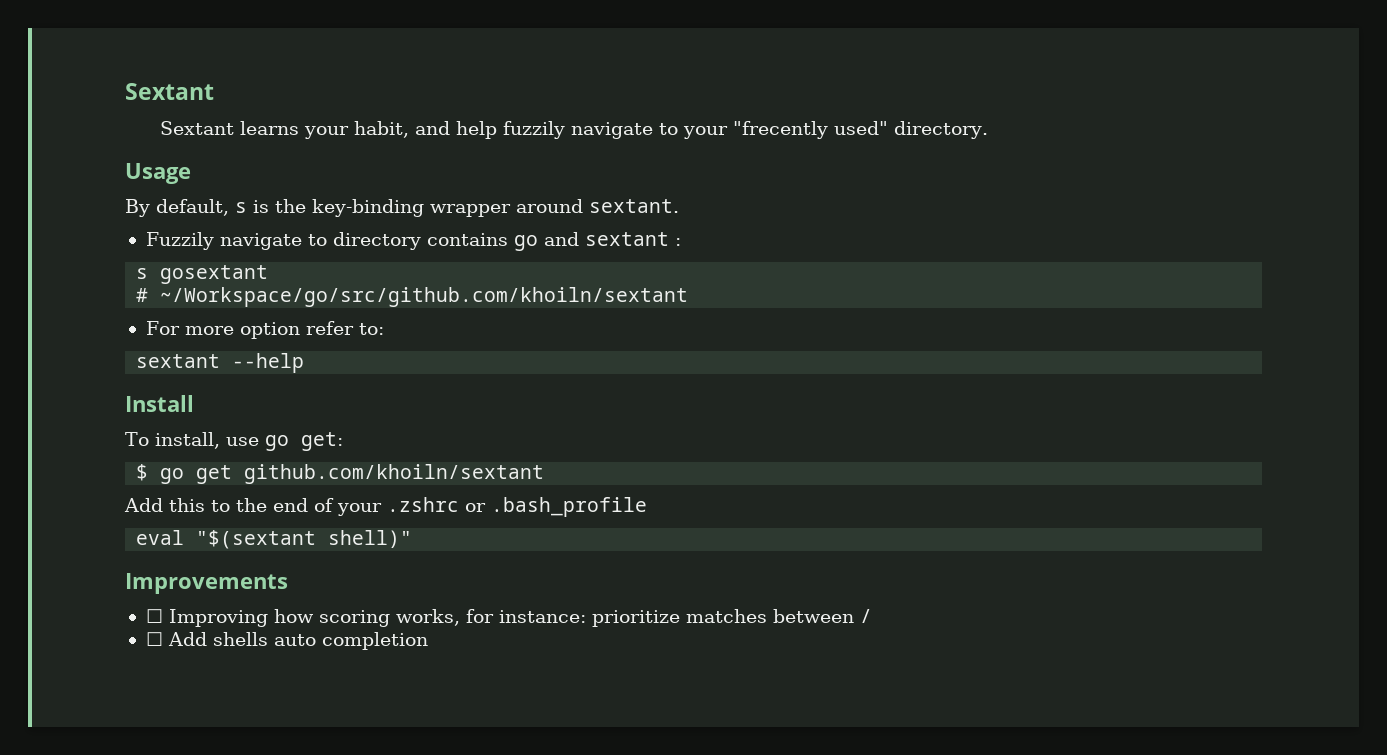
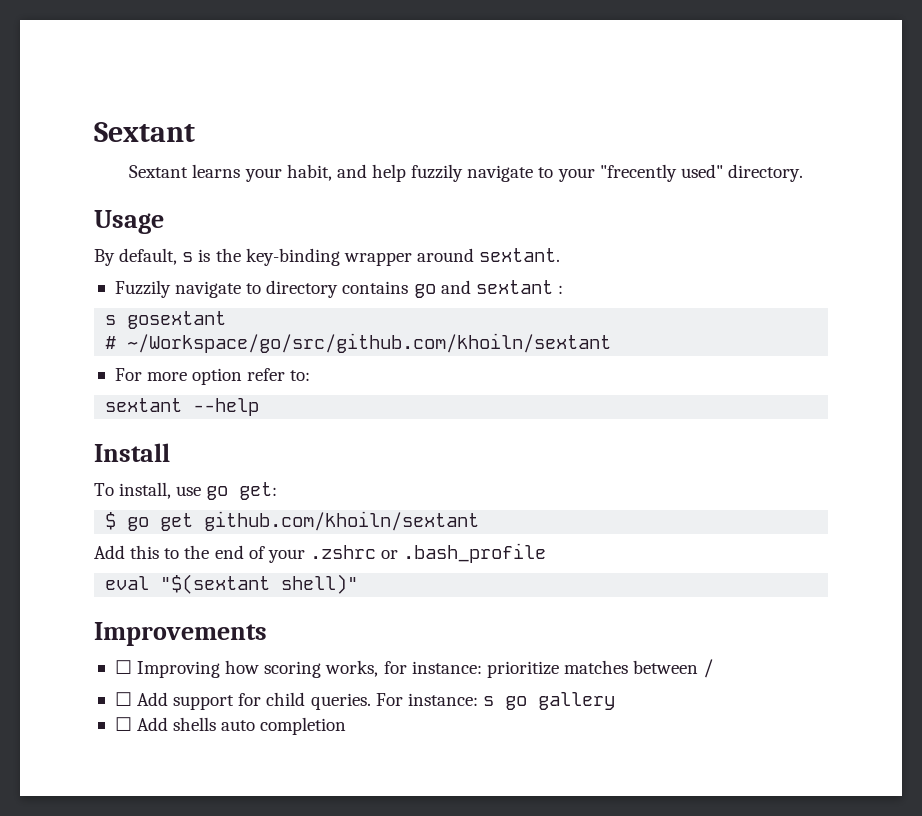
(872, 616) none -> [114,692,615,710] // ☐ Add support for child queries. For instance: s go gallery

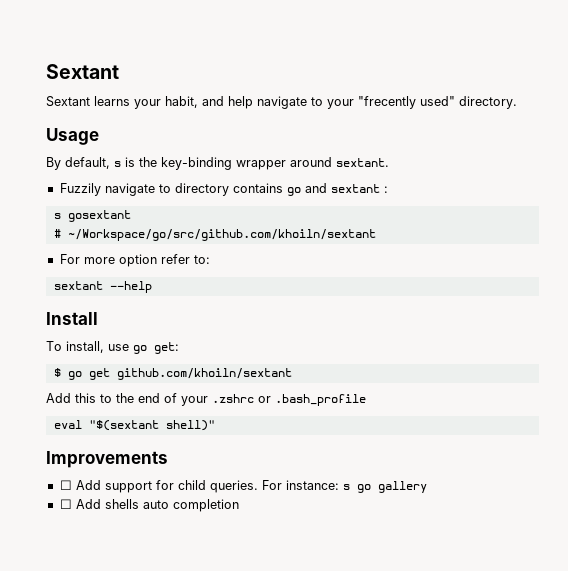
[411,164,464,182] fuzzily -> (253, 102) none
[114,659,715,678] // ☐ Improving how scoring works, for instance: prioritize matches between / -> (168, 459) none

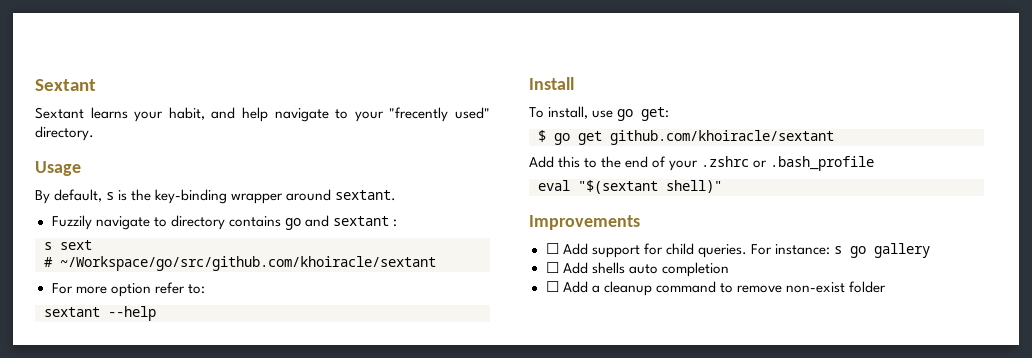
[67,210,131,222] gosextant -> [60,240,92,250] sext
[67,229,376,241] ~/Workspace/go/src/github.com/khoiln/sextant -> [60,256,436,271] ~/Workspace/go/src/github.com/khoiracle/sextant
[116,368,292,380] github.com/khoiln/sextant -> [610,130,834,145] github.com/khoiracle/sextant
(239, 505) none -> [545,281,886,296] // ☐ Add a cleanup command to remove non-exist folder

